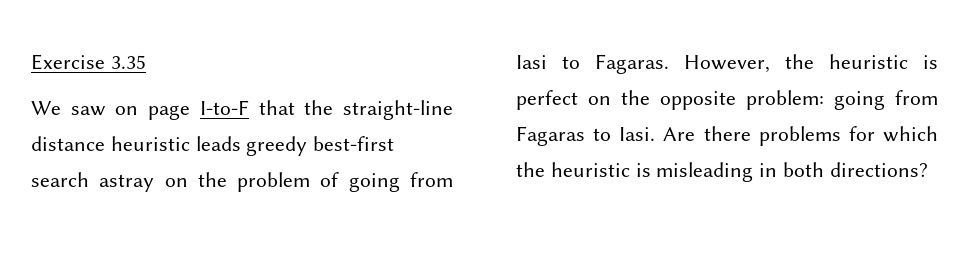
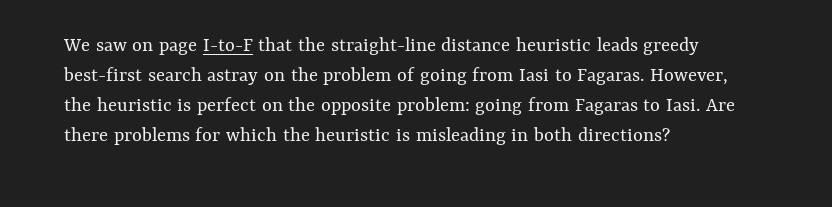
[31,54,146,70] Exercise 3.35 // -> (63, 45) none

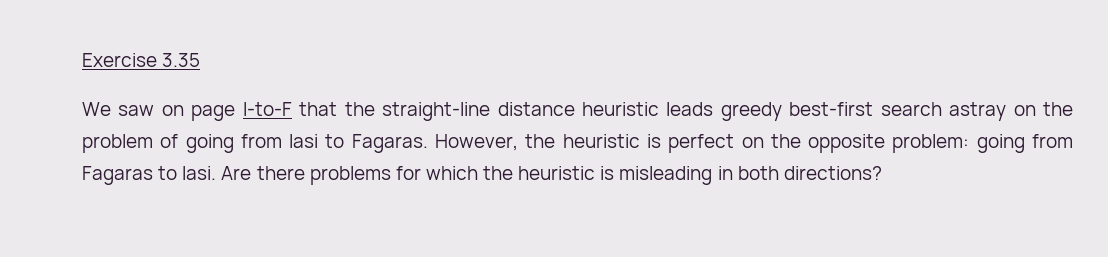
(63, 45) none -> [82,53,201,67] Exercise 3.35 //

